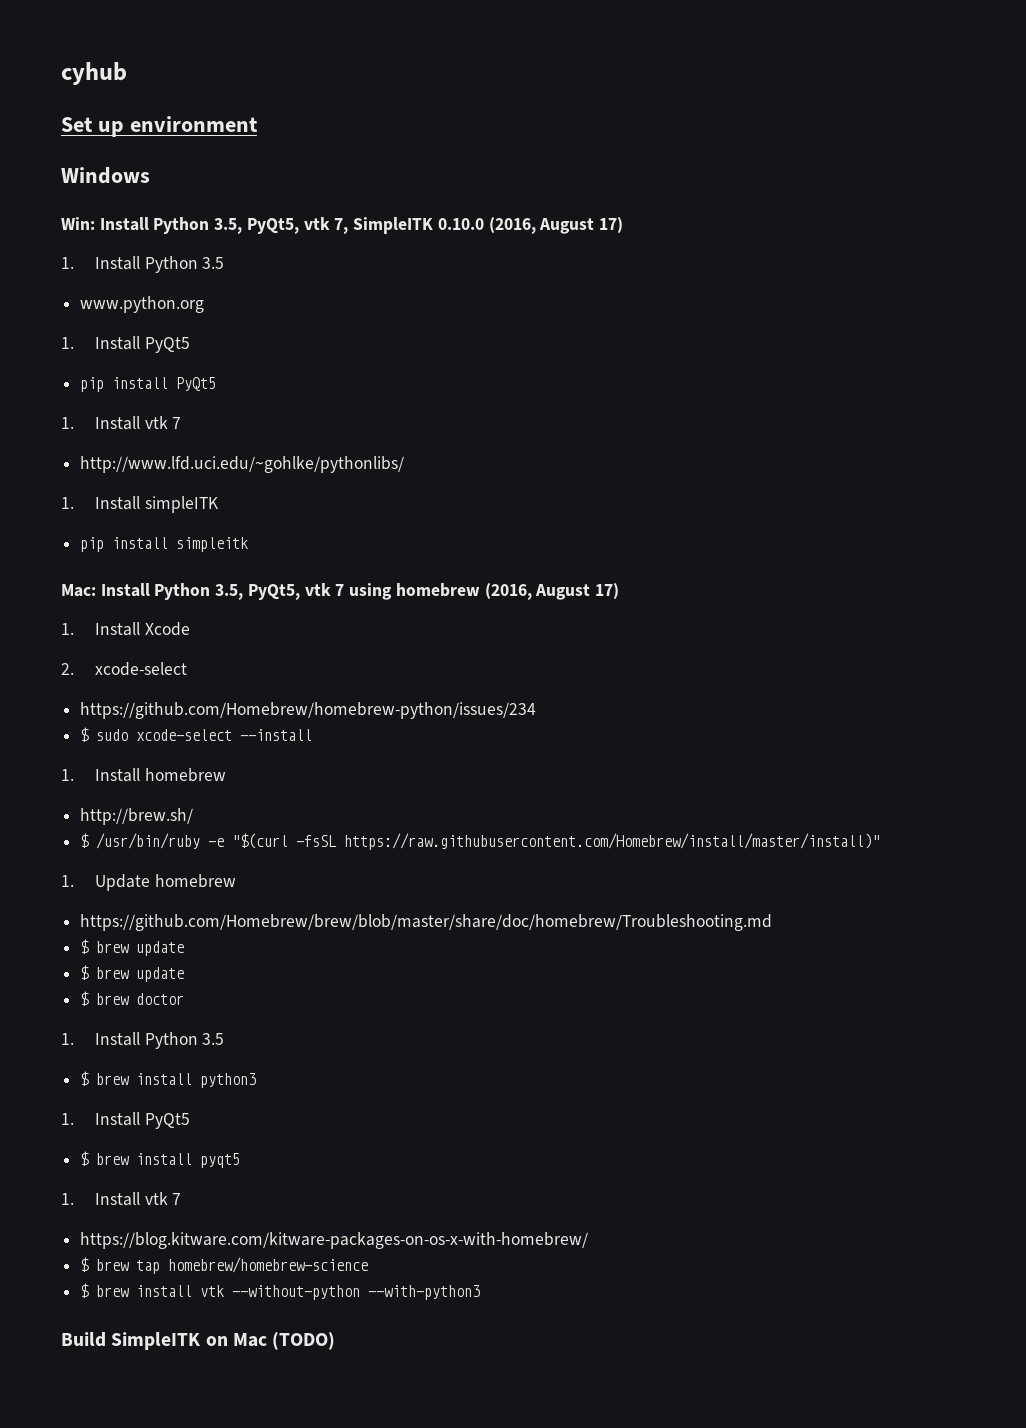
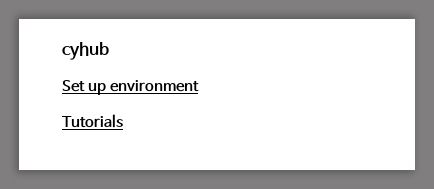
[61,167,150,184] [61,217,623,234] [61,256,225,273] [80,296,205,313] [61,336,190,353] [80,377,217,392] [61,416,182,430] [80,456,405,473] [61,496,219,513] [80,537,249,552] [61,583,619,600] [61,622,190,636] [61,662,187,676] [80,702,537,719] [80,727,313,742] [61,768,226,782] [80,808,194,825] [80,833,881,850] [61,874,236,891] [80,914,773,931] [80,939,185,956] [80,965,185,982] [80,991,185,1006] [61,1032,225,1049] [80,1071,257,1088] [61,1112,190,1129] [80,1151,241,1168] [61,1192,182,1206] [80,1232,589,1249] [80,1257,369,1274] [80,1283,481,1300] [61,1332,336,1350] Windows // Win: Install Python 3.5, PyQt5, vtk 7, SimpleITK 0.10.0 (2016, August 17) // 1. Install Python 3.5 // www.python.org // 1. Install PyQt5 // pip install PyQt5 // 1. Install vtk 7 // http://www.lfd.uci.edu/~gohlke/pythonlibs/ // 1. Install simpleITK // pip install simpleitk // Mac: Install Python 3.5, PyQt5, vtk 7 using homebrew (2016, August 17) // 1. Install Xcode // 2. xcode-select // https://github.com/Homebrew/homebrew-python/issues/234 // $ sudo xcode-select --install // 1. Install homebrew // http://brew.sh/ // $ /usr/bin/ruby -e "$(curl -fsSL https://raw.githubusercontent.com/Homebrew/install/master/install)" // 1. Update homebrew // https://github.com/Homebrew/brew/blob/master/share/doc/homebrew/Troubleshooting.md // $ brew update // $ brew update // $ brew doctor // 1. Install Python 3.5 // $ brew install python3 // 1. Install PyQt5 // $ brew install pyqt5 // 1. Install vtk 7 // https://blog.kitware.com/kitware-packages-on-os-x-with-homebrew/ // $ brew tap homebrew/homebrew-science // $ brew install vtk --without-python --with-python3 // Build SimpleITK on Mac (TODO) -> [62,114,123,128] Tutorials

